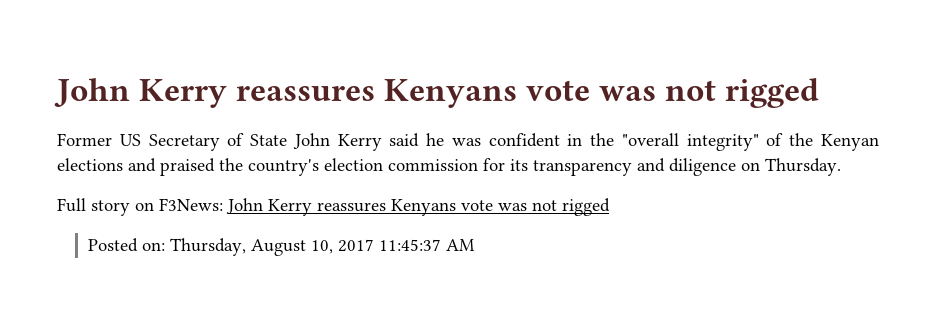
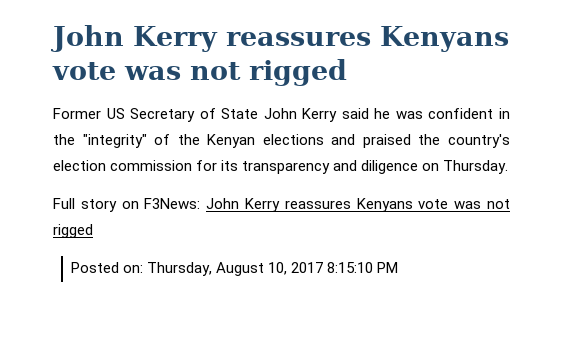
[621,133,759,151] "overall integrity" -> [82,134,147,148] "integrity"
[378,239,475,251] 11:45:37 AM -> [327,262,399,273] 8:15:10 PM

